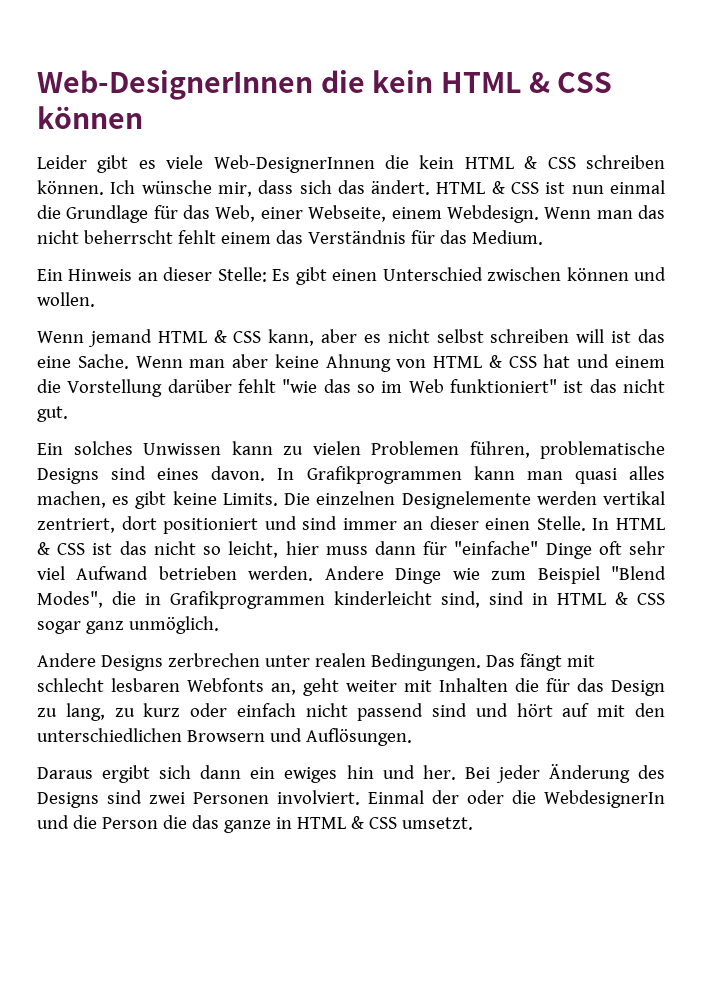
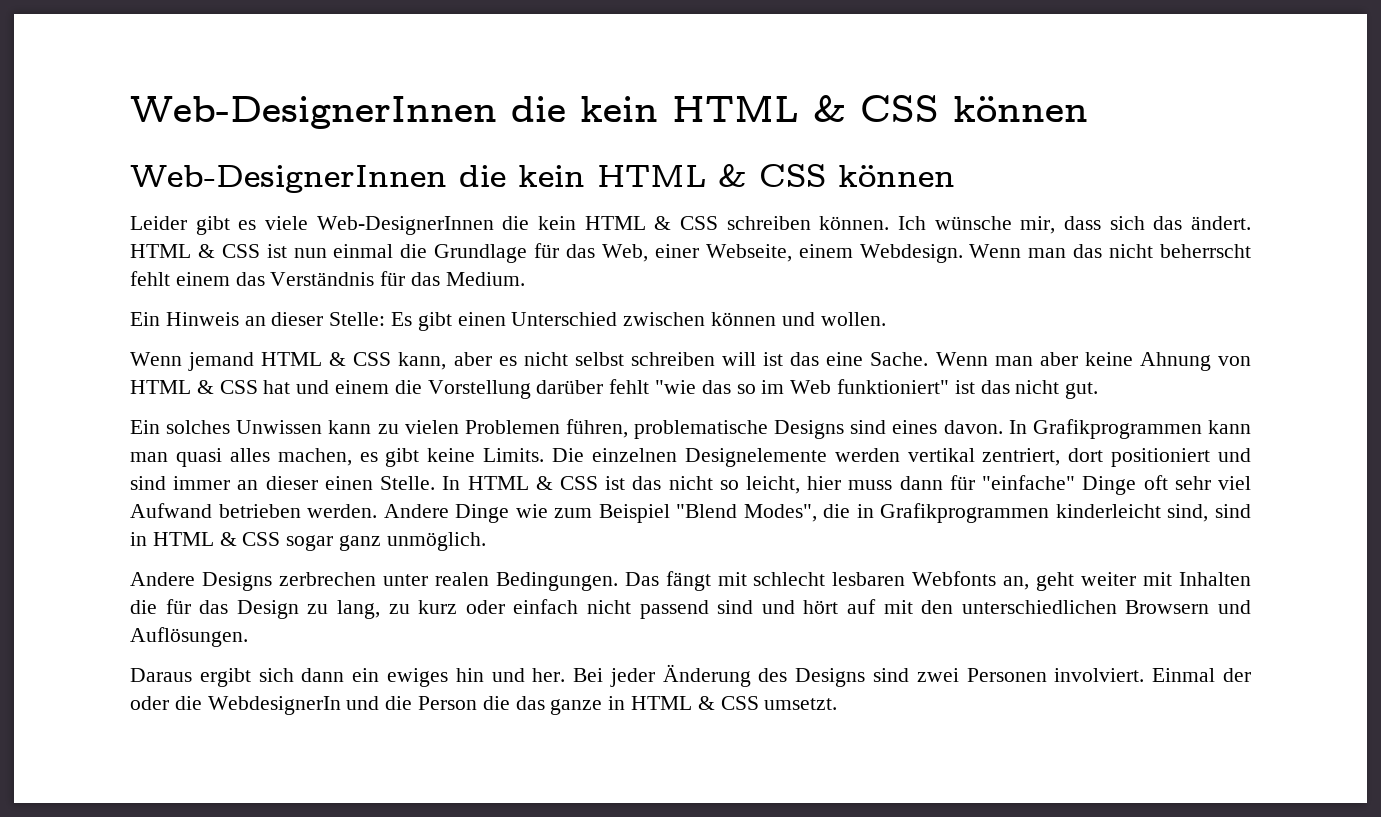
[37,70,613,100] [37,106,143,129] Web-DesignerInnen die kein HTML & CSS können -> [130,95,1088,129] [130,164,955,193] Web-DesignerInnen die kein HTML & CSS können // Web-DesignerInnen die kein HTML & CSS können

